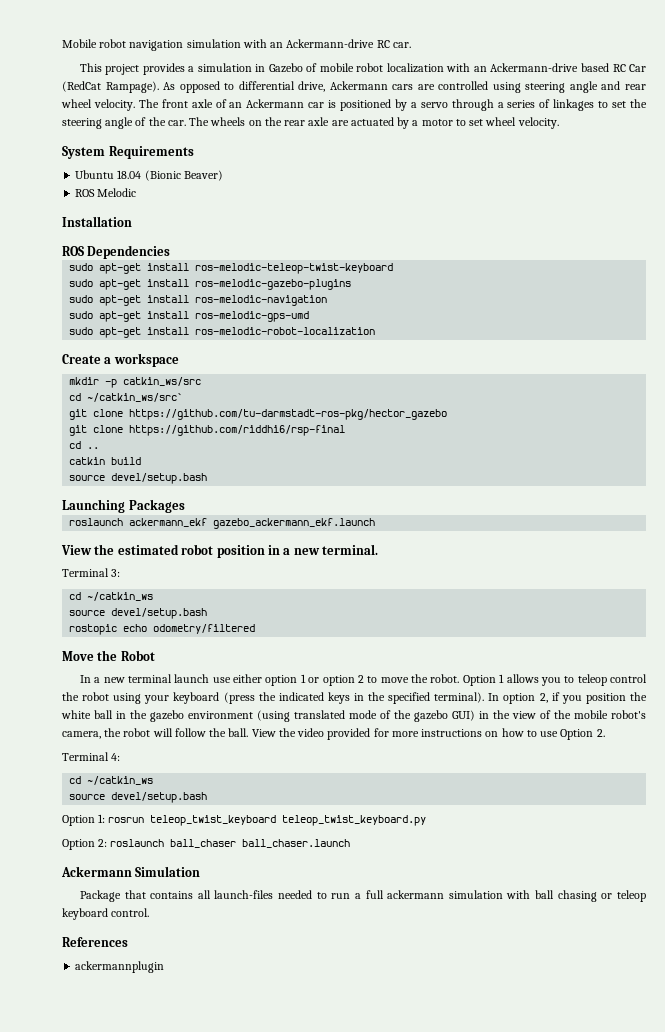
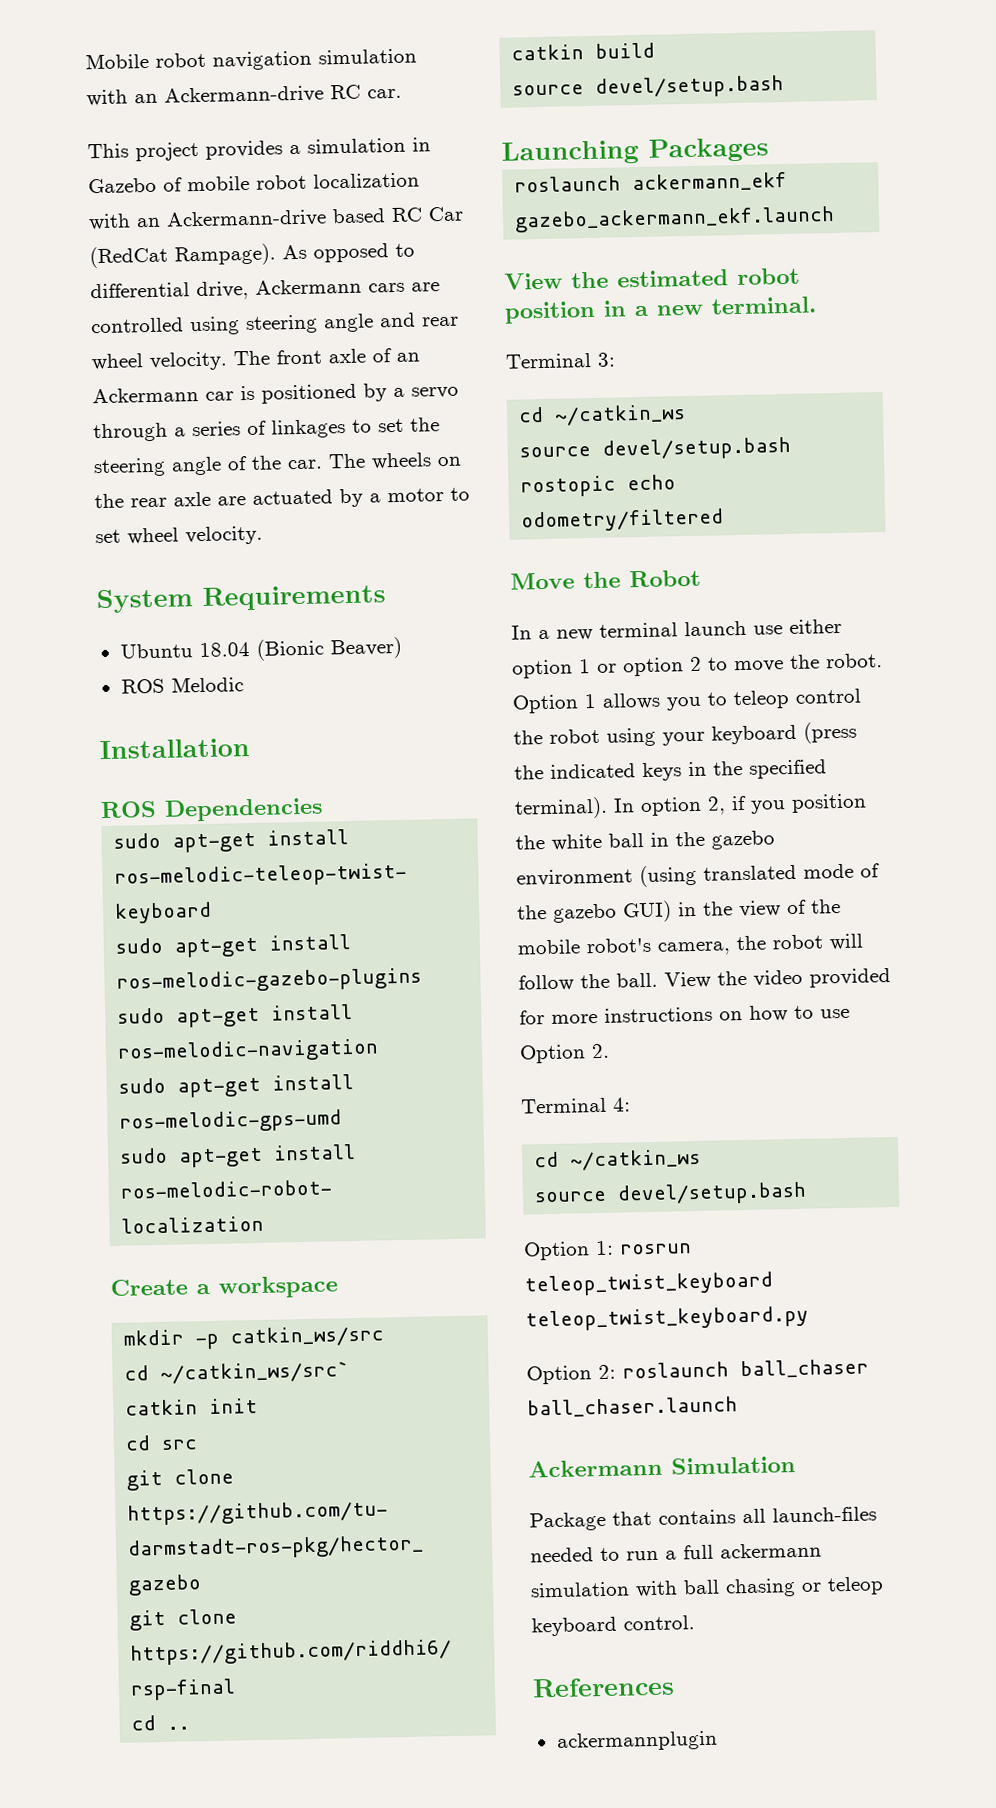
(184, 397) none -> [125,1398,259,1416] [125,1435,199,1451] // catkin init // cd src

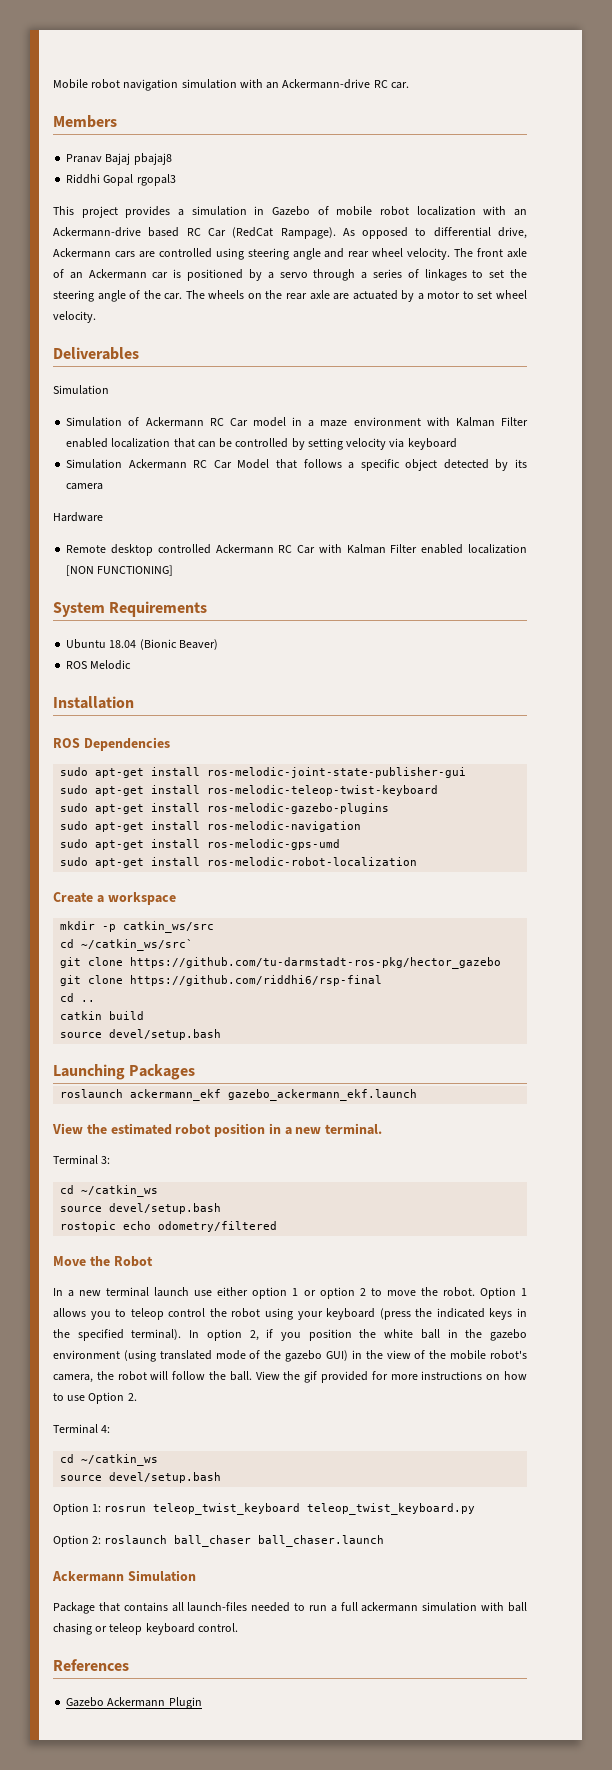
(402, 93) none -> [53,115,117,128] [66,153,172,165] [66,174,176,186] // Members // Pranav Bajaj pbajaj8 // Riddhi Gopal rgopal3
(263, 535) none -> [53,347,139,360] [53,385,109,395] [66,417,528,427] [66,438,457,450] [66,459,527,471] [66,483,104,490] [53,512,103,522] [66,544,527,556] [66,565,174,576] // Deliverables // Simulation // Simulation of Ackermann RC Car model in a maze environment with Kalman Filter enabled localization that can be controlled by setting velocity via keyboard // Simulation Ackermann RC Car Model that follows a specific object detected by its camera // Hardware // Remote desktop controlled Ackermann RC Car with Kalman Filter enabled localization [NON FUNCTIONING]
(323, 809) none -> [60,767,467,778] // sudo apt-get install ros-melodic-joint-state-publisher-gui
[125,1398,259,1416] [125,1435,199,1451] // catkin init // cd src -> (194, 945) none
[753,969,803,987] video -> [304,1371,318,1383] gif
[555,1730,718,1752] ackermannplugin -> [66,1697,202,1709] Gazebo Ackermann Plugin

